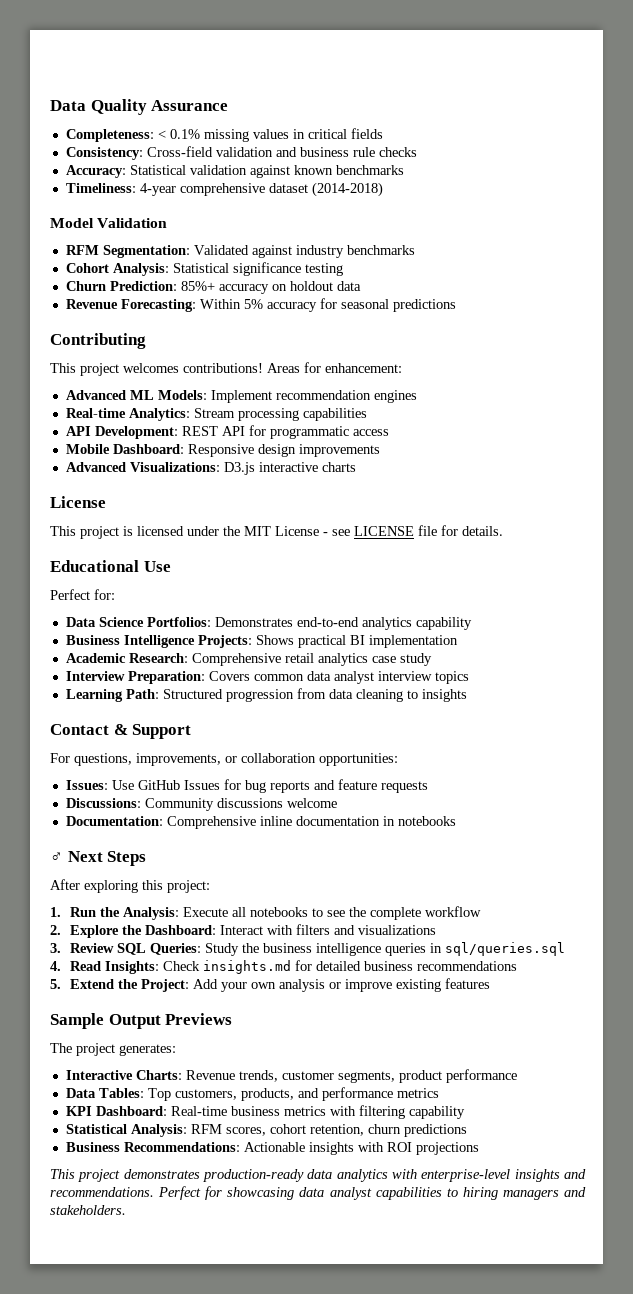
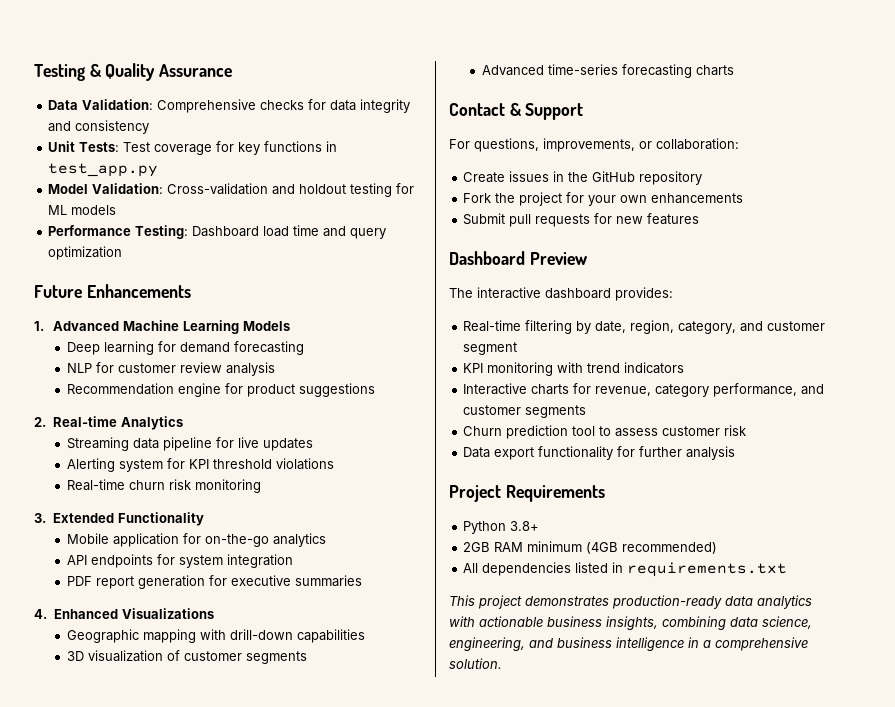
[50,100,86,111] Data -> [34,63,102,81] Testing &
[65,128,383,142] [65,146,417,160] [65,165,404,178] [65,182,383,197] [50,218,168,228] [65,245,415,258] [65,262,343,276] [65,281,361,294] [65,298,456,312] [50,333,146,349] [50,362,402,376] [65,390,417,403] [65,408,367,421] [65,425,389,439] [65,444,380,457] [65,462,356,475] [50,496,106,508] [50,525,503,539] [50,560,171,572] [50,589,115,600] [65,617,472,630] [65,635,458,648] [65,653,432,666] [65,671,469,684] [65,688,467,702] Completeness: < 0.1% missing values in critical fields // Consistency: Cross-field validation and business rule checks // Accuracy: Statistical validation against known benchmarks // Timeliness: 4-year comprehensive dataset (2014-2018) // Model Validation // RFM Segmentation: Validated against industry benchmarks // Cohort Analysis: Statistical significance testing // Churn Prediction: 85%+ accuracy on holdout data // Revenue Forecasting: Within 5% accuracy for seasonal predictions // Contributing // This project welcomes contributions! Areas for enhancement: // Advanced ML Models: Implement recommendation engines // Real-time Analytics: Stream processing capabilities // API Development: REST API for programmatic access // Mobile Dashboard: Responsive design improvements // Advanced Visualizations: D3.js interactive charts // License // This project is licensed under the MIT License - see LICENSE file for details. // Educational Use // Perfect for: // Data Science Portfolios: Demonstrates end-to-end analytics capability // Business Intelligence Projects: Shows practical BI implementation // Academic Research: Comprehensive retail analytics case study // Interview Preparation: Covers common data analyst interview topics // Learning Path: Structured progression from data cleaning to insights -> [48,99,411,113] [48,120,150,134] [48,141,338,155] [48,163,159,177] [48,183,415,197] [48,205,117,215] [48,225,387,239] [48,246,123,260] [34,284,191,298] [34,320,290,334] [67,341,305,355] [67,362,276,376] [67,383,376,397] [34,416,183,430] [67,437,314,451] [67,458,335,472] [67,479,262,493] [34,512,204,526] [67,533,327,547] [67,554,294,568] [67,575,363,589] [34,608,214,619] [67,629,366,643] [67,650,308,664] [482,64,735,78] Data Validation: Comprehensive checks for data integrity and consistency // Unit Tests: Test coverage for key functions in test_app.py // Model Validation: Cross-validation and holdout testing for ML models // Performance Testing: Dashboard load time and query optimization // Future Enhancements // 1. Advanced Machine Learning Models // Deep learning for demand forecasting // NLP for customer review analysis // Recommendation engine for product suggestions // 2. Real-time Analytics // Streaming data pipeline for live updates // Alerting system for KPI threshold violations // Real-time churn risk monitoring // 3. Extended Functionality // Mobile application for on-the-go analytics // API endpoints for system integration // PDF report generation for executive summaries // 4. Enhanced Visualizations // Geographic mapping with drill-down capabilities // 3D visualization of customer segments // Advanced time-series forecasting charts
[241,753,398,766] [65,779,428,793] [65,798,337,811] [65,816,456,829] [50,851,147,866] [50,879,210,893] [50,906,481,920] [50,924,436,938] [50,942,565,956] [50,960,517,974] [50,978,490,992] [50,1013,233,1029] [50,1043,176,1056] [65,1069,517,1083] [65,1087,439,1101] [65,1105,465,1119] [65,1124,467,1137] [65,1142,479,1155] collaboration opportunities: // Issues: Use GitHub Issues for bug reports and feature requests // Discussions: Community discussions welcome // Documentation: Comprehensive inline documentation in notebooks // ♂ Next Steps // After exploring this project: // 1. Run the Analysis: Execute all notebooks to see the complete workflow // 2. Explore the Dashboard: Interact with filters and visualizations // 3. Review SQL Queries: Study the business intelligence queries in sql/queries.sql // 4. Read Insights: Check insights.md for detailed business recommendations // 5. Extend the Project: Add your own analysis or improve existing features // Sample Output Previews // The project generates: // Interactive Charts: Revenue trends, customer segments, product performance // Data Tables: Top customers, products, and performance metrics // KPI Dashboard: Real-time business metrics with filtering capability // Statistical Analysis: RFM scores, cohort retention, churn predictions // Business Recommendations: Actionable insights with ROI projections -> [656,138,739,150] [463,171,703,185] [463,192,744,206] [463,213,700,227] [449,251,587,265] [449,287,673,301] [463,320,826,334] [463,342,518,355] [463,362,685,376] [463,383,825,397] [463,405,587,418] [463,425,747,439] [463,446,736,460] [449,485,605,502] [463,521,540,534] [463,541,718,554] [463,562,788,577] collaboration: // Create issues in the GitHub repository // Fork the project for your own enhancements // Submit pull requests for new features // Dashboard Preview // The interactive dashboard provides: // Real-time filtering by date, region, category, and customer segment // KPI monitoring with trend indicators // Interactive charts for revenue, category performance, and customer segments // Churn prediction tool to assess customer risk // Data export functionality for further analysis // Project Requirements // Python 3.8+ // 2GB RAM minimum (4GB recommended) // All dependencies listed in requirements.txt
[421,1169,586,1182] [50,1186,587,1200] [50,1205,126,1215] enterprise-level insights and recommendations. Perfect for showcasing data analyst capabilities to hiring managers and stakeholders. -> [479,616,812,630] [449,637,808,651] [449,658,502,669] actionable business insights, combining data science, engineering, and business intelligence in a comprehensive solution.

